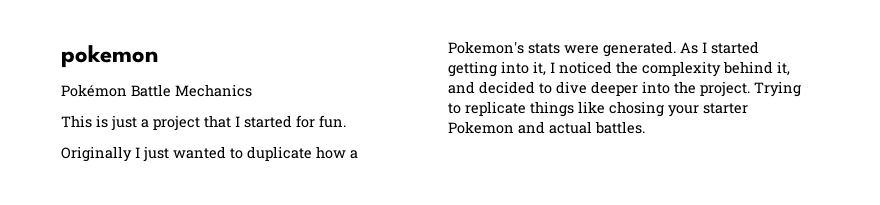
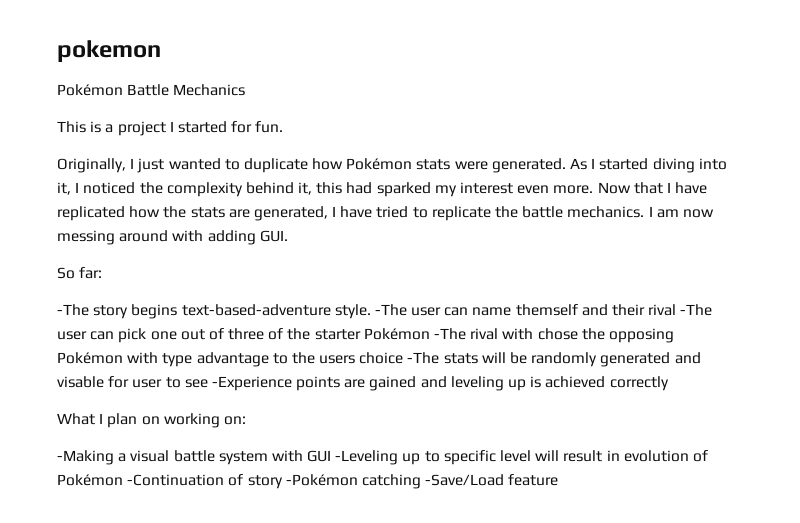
[111,115,137,131] just -> (102, 127) none
[204,115,231,128] that -> (166, 128) none
[61,146,132,162] Originally -> [57,158,126,173] Originally,
[350,150,358,159] [448,41,524,54] a Pokemon's -> [346,158,413,170] Pokémon
[448,61,497,77] getting -> [652,158,695,173] diving
[448,81,801,97] [448,101,748,117] [448,121,645,134] and decided to dive deeper into the project. Trying to replicate things like chosing your starter Pokemon and actual battles. -> [316,182,708,197] [57,206,714,221] [57,230,288,245] [57,267,103,279] [57,304,713,319] [57,328,674,343] [57,352,701,367] [57,376,669,391] [57,413,246,428] [57,450,708,465] [57,474,559,489] this had sparked my interest even more. Now that I have replicated how the stats are generated, I have tried to replicate the battle mechanics. I am now messing around with adding GUI. // So far: // -The story begins text-based-adventure style. -The user can name themself and their rival -The user can pick one out of three of the starter Pokémon -The rival with chose the opposing Pokémon with type advantage to the users choice -The stats will be randomly generated and visable for user to see -Experience points are gained and leveling up is achieved correctly // What I plan on working on: // -Making a visual battle system with GUI -Leveling up to specific level will result in evolution of Pokémon -Continuation of story -Pokémon catching -Save/Load feature

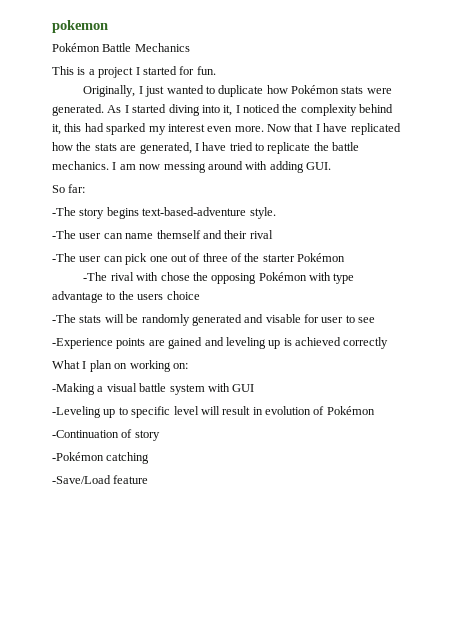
(371, 311) none -> (276, 213) //
(677, 310) none -> (273, 234) //
(430, 334) none -> (346, 257) //
(404, 358) none -> (200, 295) //
(208, 383) none -> (376, 320) //
(332, 456) none -> (255, 388) //
(123, 480) none -> (375, 410) //
(283, 482) none -> (160, 435) //
(421, 481) none -> (150, 458) //

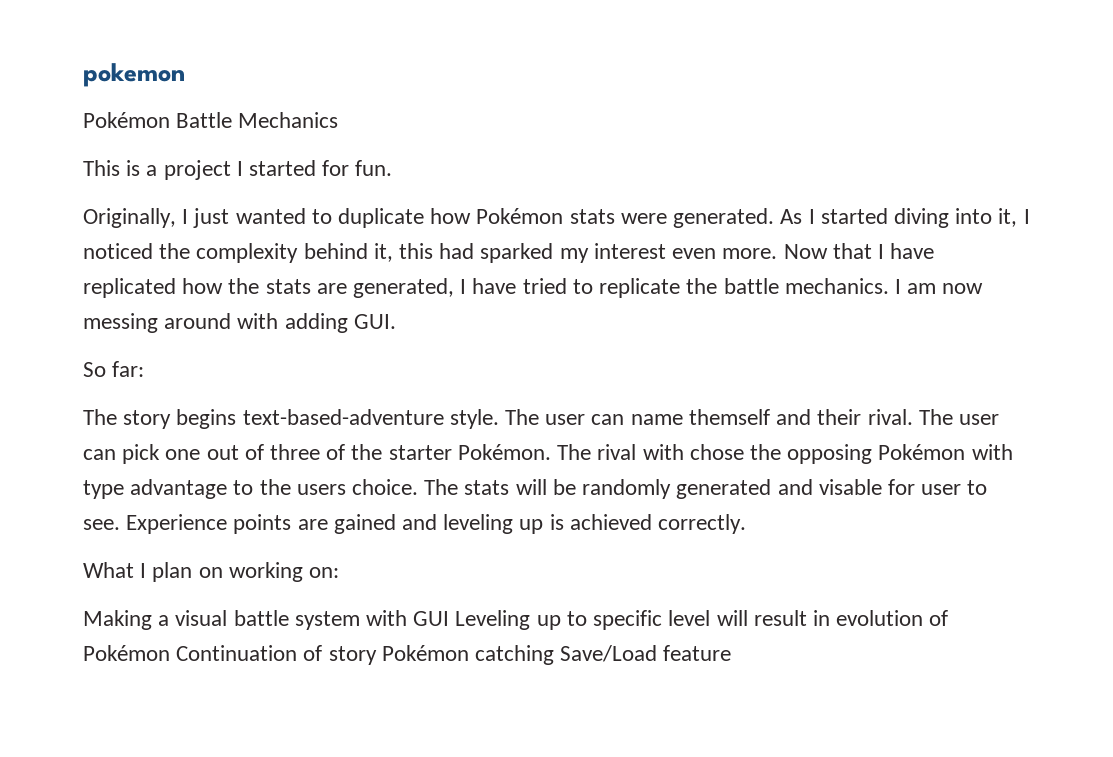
[52,207,76,216] -The -> [83,409,117,425] The
[52,230,76,239] // -The -> [505,409,540,425] The
[249,230,273,239] [52,253,76,262] rival // -The -> [867,409,953,425] rival. The
[297,253,346,262] [83,272,108,281] Pokémon // -The -> [457,444,592,460] Pokémon. The
[166,291,200,300] [52,314,76,323] choice // -The -> [352,479,459,495] choice. The
[358,317,376,323] [52,338,113,349] see // -Experience -> [83,514,228,534] see. Experience
[343,337,389,349] correctly -> [658,514,747,534] correctly.
[52,383,95,395] -Making -> [83,610,152,630] Making
[52,406,101,418] // -Leveling -> [455,610,531,630] Leveling
[52,430,119,438] // -Continuation -> [176,645,298,661] Continuation
[52,452,104,461] // -Pokémon -> [381,645,469,661] Pokémon
[52,475,111,484] // -Save/Load -> [560,645,658,662] Save/Load

